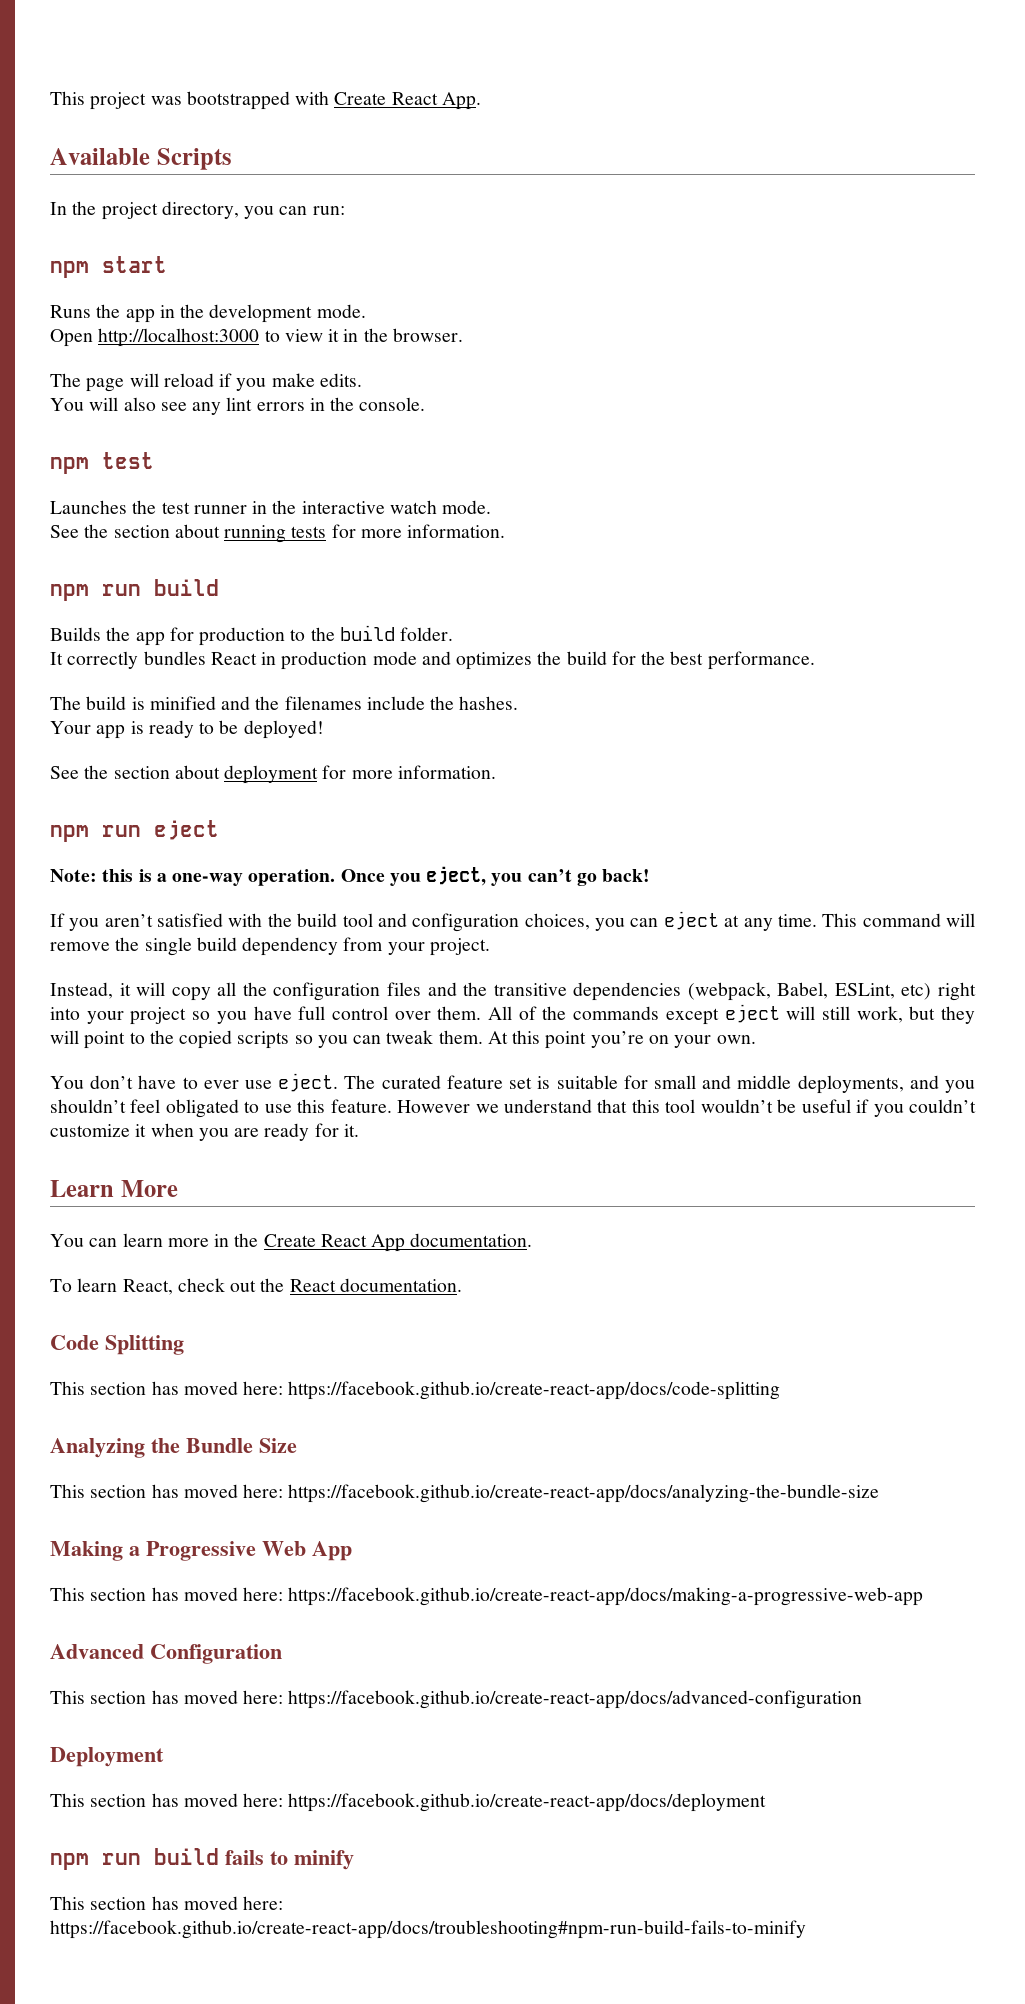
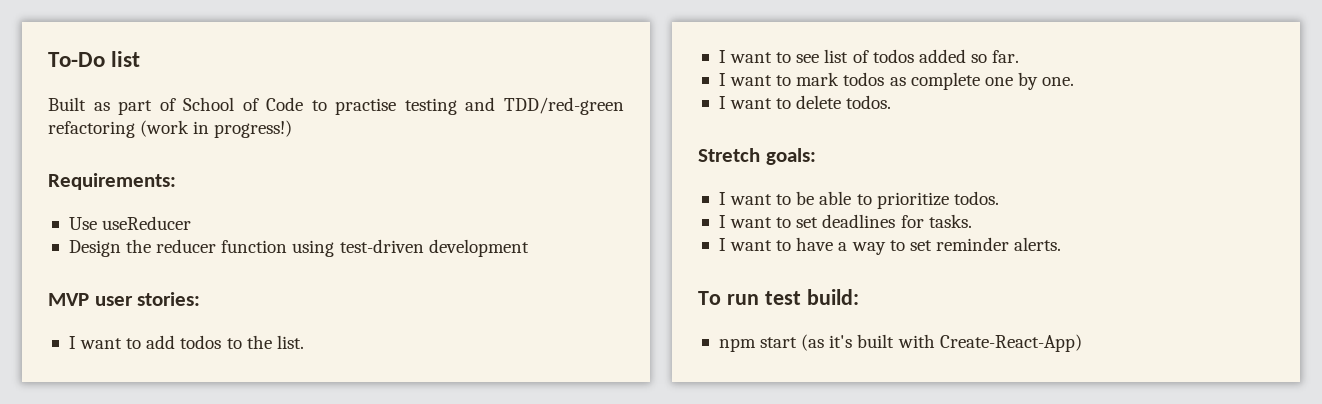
[50,91,481,110] [50,148,232,170] [50,201,345,220] [50,256,167,278] [50,304,366,323] [50,328,463,347] [50,373,362,392] [50,397,426,415] [50,452,154,474] [50,500,492,514] [50,524,506,543] [50,579,219,601] [50,625,454,646] [50,651,815,670] [50,696,519,710] [50,720,324,739] [50,765,496,784] [50,820,219,842] [50,866,651,886] [50,911,975,932] [50,937,490,956] [50,982,976,1001] [50,1004,976,1025] [50,1030,756,1049] [50,1073,976,1094] [50,1099,977,1118] [50,1123,359,1141] [50,1180,178,1197] [50,1233,533,1252] [50,1278,462,1295] [50,1335,184,1355] [50,1381,781,1400] [50,1438,297,1458] [50,1484,880,1503] [50,1541,352,1561] [50,1587,924,1606] [50,1644,282,1664] [50,1690,863,1709] [50,1747,164,1767] [50,1793,767,1812] [50,1848,354,1870] [50,1896,284,1910] [50,1920,806,1939] This project was bootstrapped with Create React App. // Available Scripts // In the project directory, you can run: // npm start // Runs the app in the development mode. // Open http://localhost:3000 to view it in the browser. // The page will reload if you make edits. // You will also see any lint errors in the console. // npm test // Launches the test runner in the interactive watch mode. // See the section about running tests for more information. // npm run build // Builds the app for production to the build folder. // It correctly bundles React in production mode and optimizes the build for the best performance. // The build is minified and the filenames include the hashes. // Your app is ready to be deployed! // See the section about deployment for more information. // npm run eject // Note: this is a one-way operation. Once you eject, you can’t go back! // If you aren’t satisfied with the build tool and configuration choices, you can eject at any time. This command will remove the single build dependency from your project. // Instead, it will copy all the configuration files and the transitive dependencies (webpack, Babel, ESLint, etc) right into your project so you have full control over them. All of the commands except eject will still work, but they will point to the copied scripts so you can tweak them. At this point you’re on your own. // You don’t have to ever use eject. The curated feature set is suitable for small and middle deployments, and you shouldn’t feel obligated to use this feature. However we understand that this tool wouldn’t be useful if you couldn’t customize it when you are ready for it. // Learn More // You can learn more in the Create React App documentation. // To learn React, check out the React documentation. // Code Splitting // This section has moved here: https://facebook.github.io/create-react-app/docs/code-splitting // Analyzing the Bundle Size // This section has moved here: https://facebook.github.io/create-react-app/docs/analyzing-the-bundle-size // Making a Progressive Web App // This section has moved here: https://facebook.github.io/create-react-app/docs/making-a-progressive-web-app // Advanced Configuration // This section has moved here: https://facebook.github.io/create-react-app/docs/advanced-configuration // Deployment // This section has moved here: https://facebook.github.io/create-react-app/docs/deployment // npm run build fails to minify // This section has moved here: https://facebook.github.io/create-react-app/docs/troubleshooting#npm-run-build-fails-to-minify -> [48,51,141,67] [48,97,624,115] [48,120,293,138] [48,173,176,190] [68,216,192,230] [68,239,529,257] [48,292,201,306] [68,335,304,349] [718,49,1020,63] [718,72,1075,90] [718,95,892,109] [698,148,816,165] [718,191,999,209] [718,214,972,228] [718,237,1062,255] [698,289,859,305] [718,334,1082,352] To-Do list // Built as part of School of Code to practise testing and TDD/red-green refactoring (work in progress!) // Requirements: // Use useReducer // Design the reducer function using test-driven development // MVP user stories: // I want to add todos to the list. // I want to see list of todos added so far. // I want to mark todos as complete one by one. // I want to delete todos. // Stretch goals: // I want to be able to prioritize todos. // I want to set deadlines for tasks. // I want to have a way to set reminder alerts. // To run test build: // npm start (as it's built with Create-React-App)

